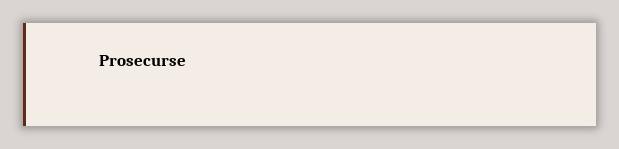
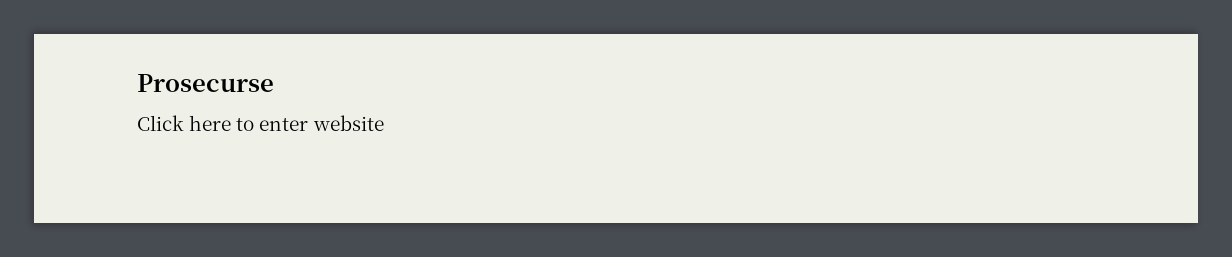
(186, 60) none -> [137,115,384,131] // Click here to enter website

